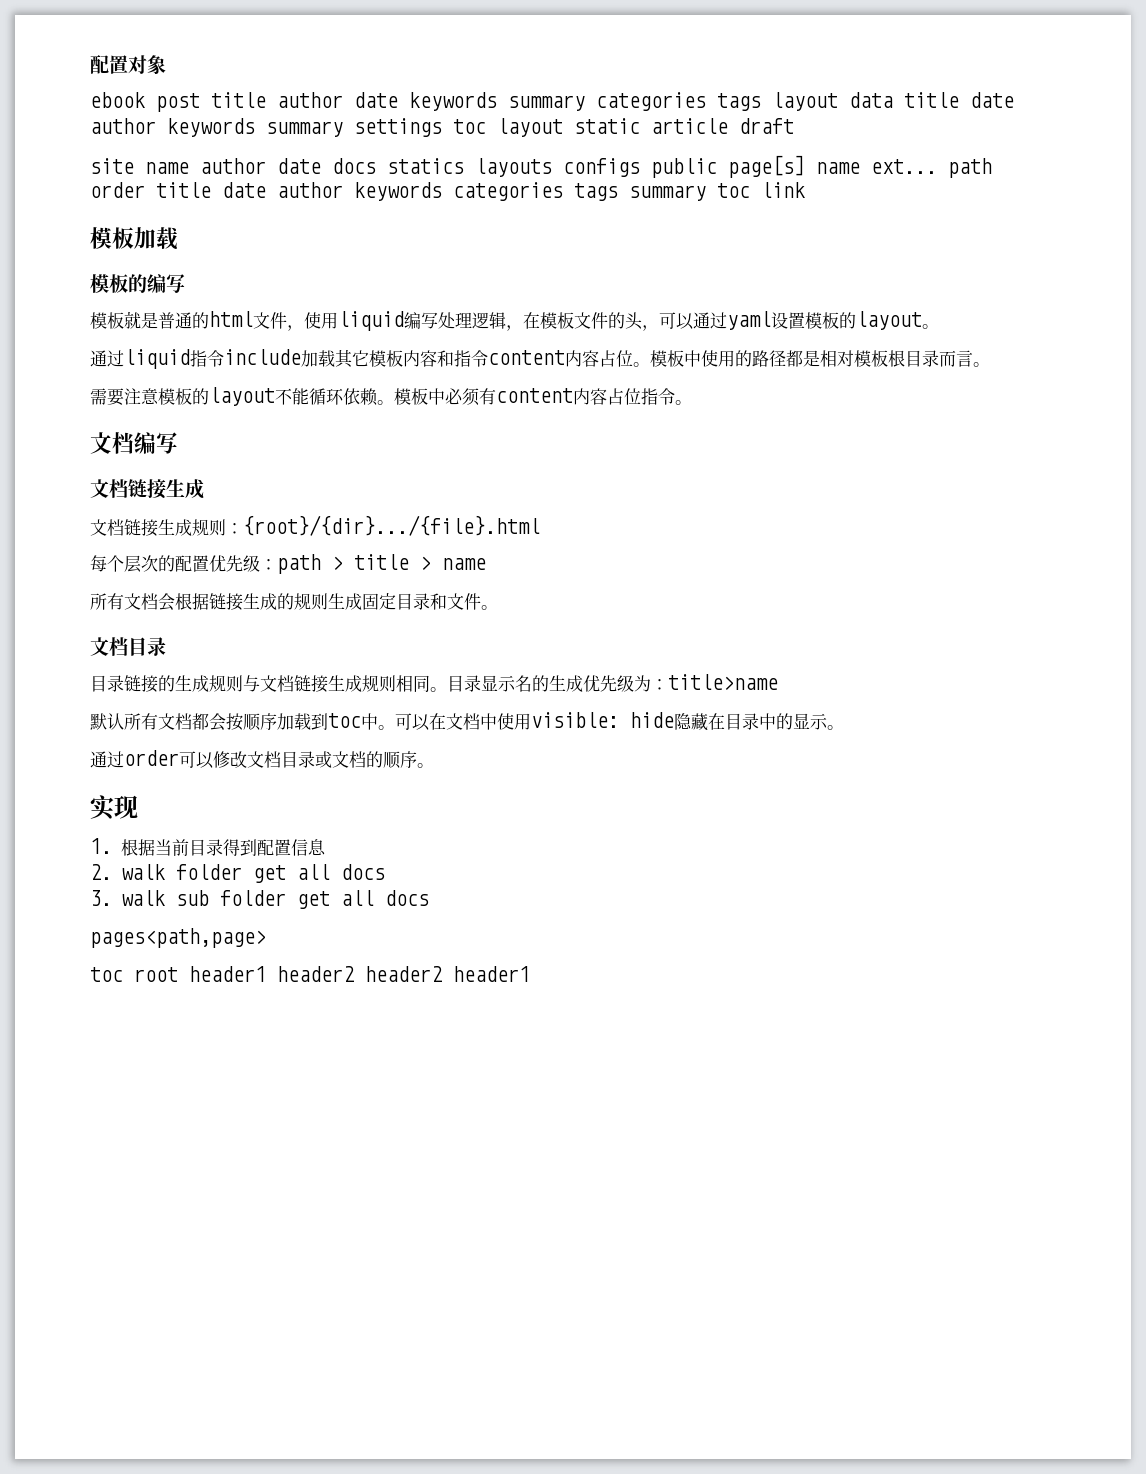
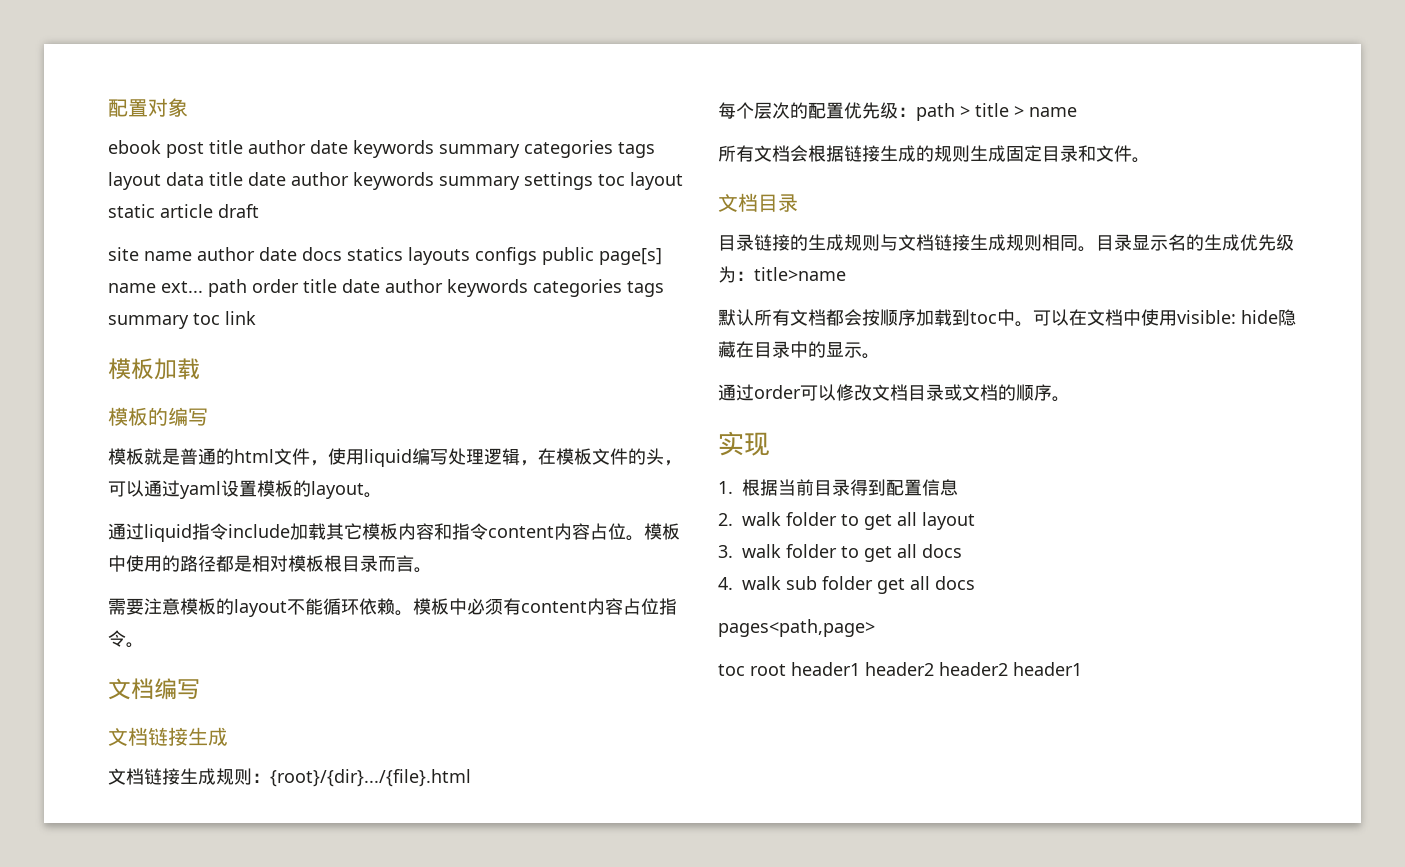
[252,864,385,883] [90,890,112,906] get all docs // 3. -> [841,512,975,530] [718,544,962,562] [718,577,733,590] to get all layout // 3. walk folder to get all docs // 4.

